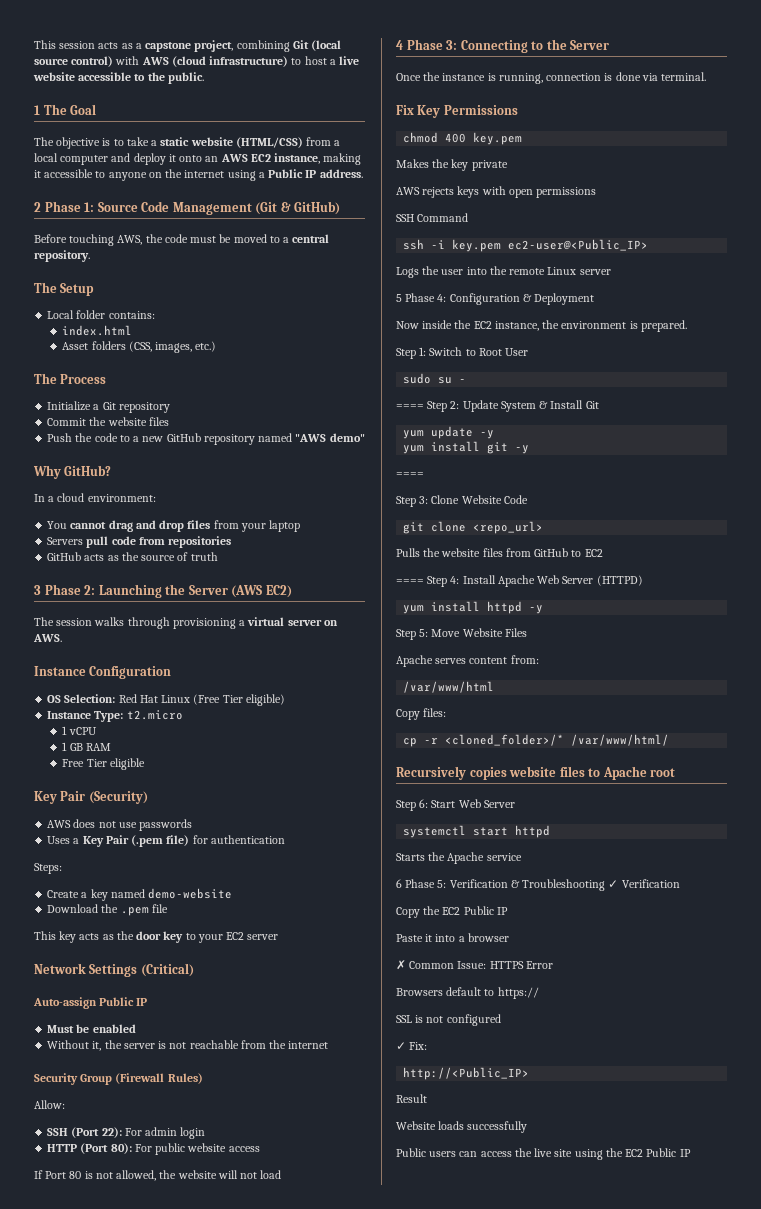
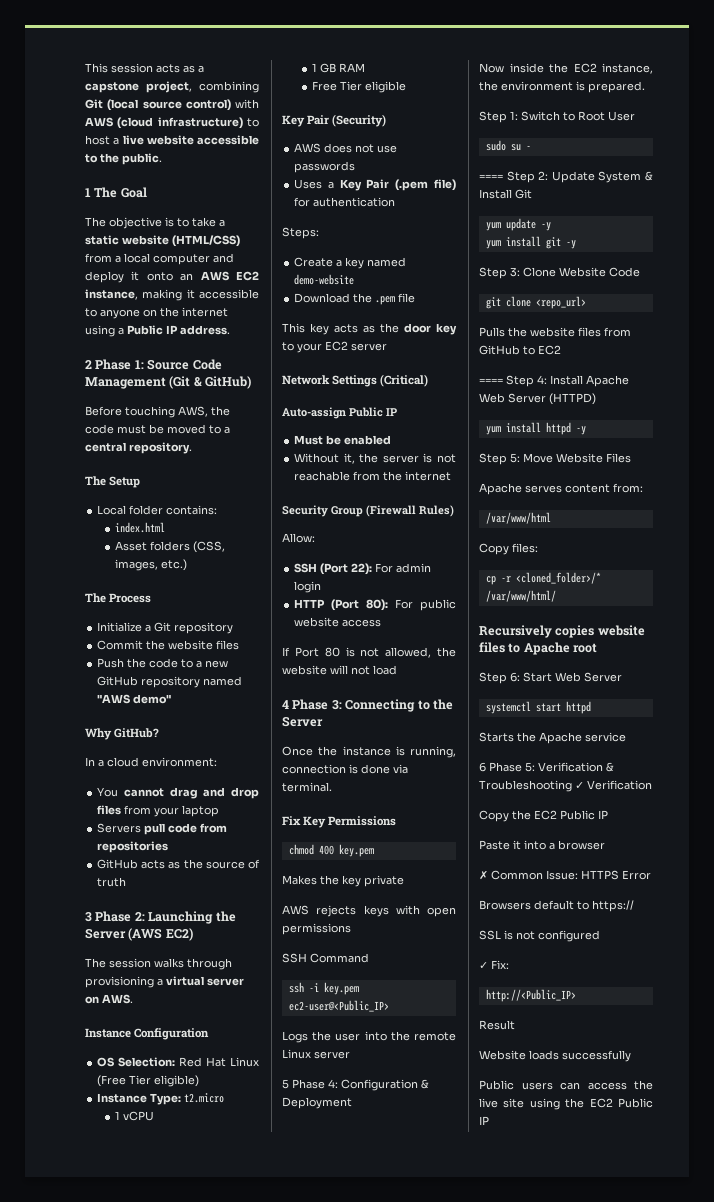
[396,472,424,477] // ==== -> (576, 244) none

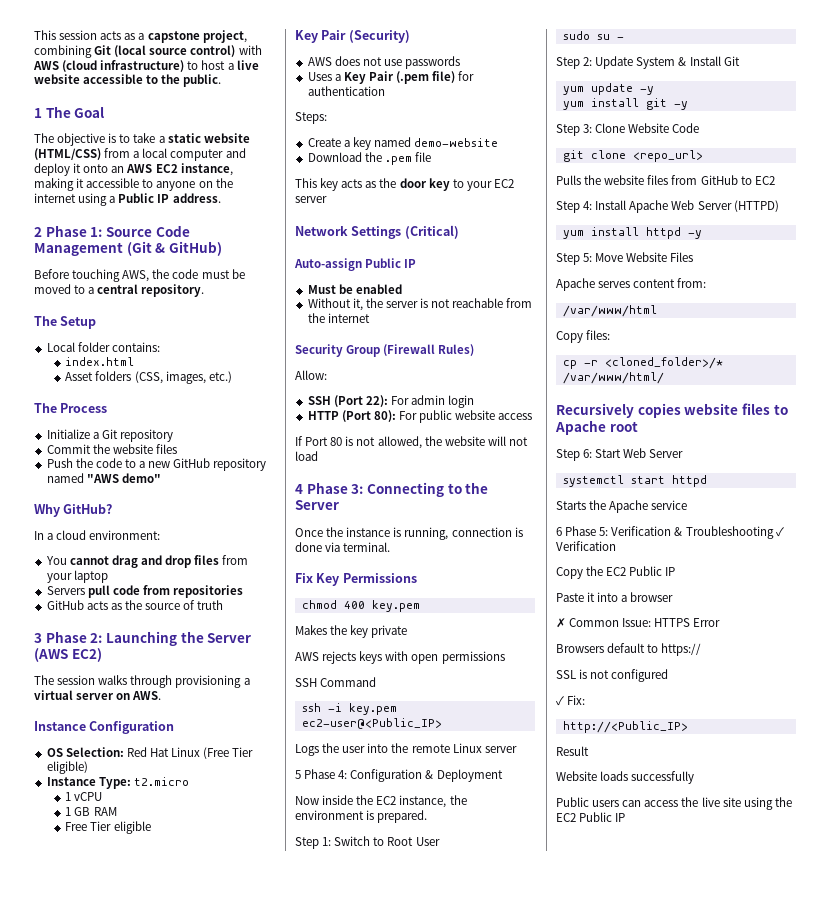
[479,174,503,180] ==== -> (624, 38) none
[479,378,503,384] ==== -> (775, 180) none

